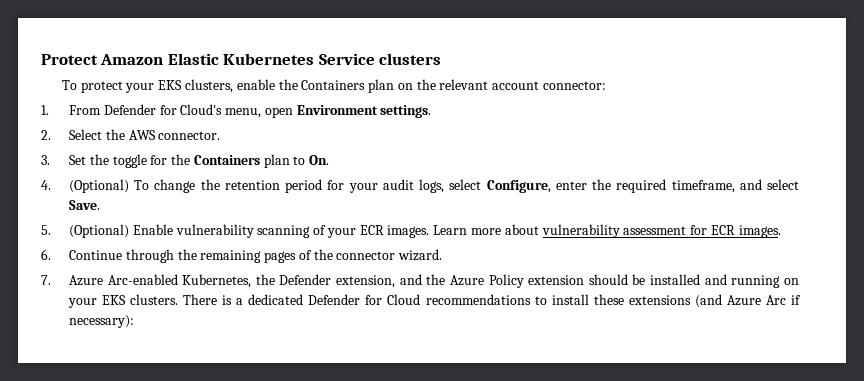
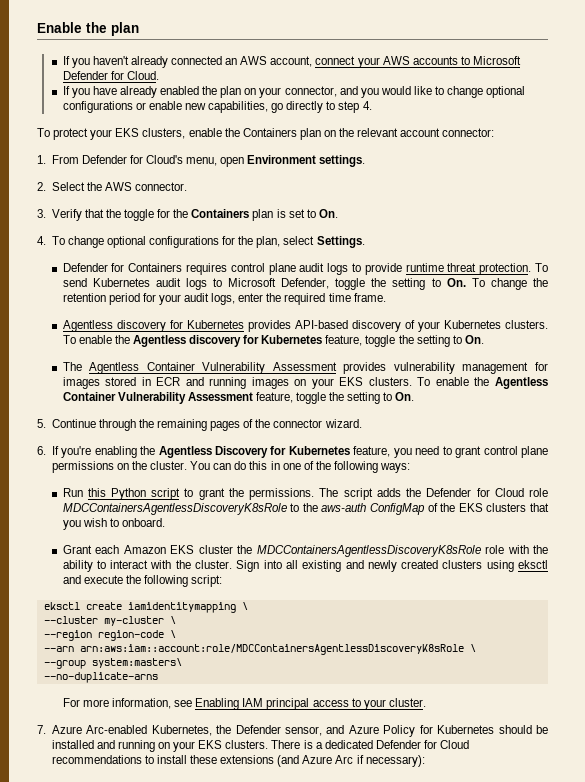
[41,53,442,65] Protect Amazon Elastic Kubernetes Service clusters -> [37,22,139,36] [62,56,521,68] [62,71,159,80] [62,86,526,98] [62,101,372,113] Enable the plan // If you haven't already connected an AWS account, connect your AWS accounts to Microsoft Defender for Cloud. // If you have already enabled the plan on your connector, and you would like to change optional configurations or enable new capabilities, go directly to step 4.
[68,155,86,165] Set -> [51,209,104,221] Verify that
(290, 161) none -> [276,209,305,218] is set
[68,179,129,193] (Optional) -> [51,236,365,248] [62,263,548,275] [62,278,466,290] To change optional configurations for the plan, select Settings. // Defender for Containers requires control plane audit logs to provide runtime threat protection. To send Kubernetes audit logs to Microsoft Defender, toggle the setting to On.
[449,179,551,193] select Configure, -> (236, 299) none
[671,179,800,193] [68,200,100,210] [41,224,781,238] [41,249,51,260] timeframe, and select Save. // 5. (Optional) Enable vulnerability scanning of your ECR images. Learn more about vulnerability assessment for ECR images. // 6. -> [328,293,386,302] [62,320,548,332] [62,335,484,347] [62,362,548,374] [62,377,548,389] [62,392,415,404] [37,419,46,428] time frame. // Agentless discovery for Kubernetes provides API-based discovery of your Kubernetes clusters. To enable the Agentless discovery for Kubernetes feature, toggle the setting to On. // The Agentless Container Vulnerability Assessment provides vulnerability management for images stored in ECR and running images on your EKS clusters. To enable the Agentless Container Vulnerability Assessment feature, toggle the setting to On. // 5.
(443, 255) none -> [37,446,548,458] [51,461,411,473] [62,488,548,500] [62,503,550,515] [62,518,165,530] [62,545,548,557] [62,560,548,572] [62,575,222,587] [43,602,248,613] [43,616,176,626] [43,630,176,641] [43,644,476,655] [43,658,182,669] [43,672,158,683] [62,698,426,710] // 6. If you're enabling the Agentless Discovery for Kubernetes feature, you need to grant control plane permissions on the cluster. You can do this in one of the following ways: // Run this Python script to grant the permissions. The script adds the Defender for Cloud role MDCContainersAgentlessDiscoveryK8sRole to the aws-auth ConfigMap of the EKS clusters that you wish to onboard. // Grant each Amazon EKS cluster the MDCContainersAgentlessDiscoveryK8sRole role with the ability to interact with the cluster. Sign into all existing and newly created clusters using eksctl and execute the following script: // eksctl create iamidentitymapping \ // --cluster my-cluster \ // --region region-code \ // --arn arn:aws:iam::account:role/MDCContainersAgentlessDiscoveryK8sRole \ // --group system:masters\ // --no-duplicate-arns // For more information, see Enabling IAM principal access to your cluster.
[336,274,585,288] extension, and the Azure Policy extension -> [284,725,495,737] sensor, and Azure Policy for Kubernetes

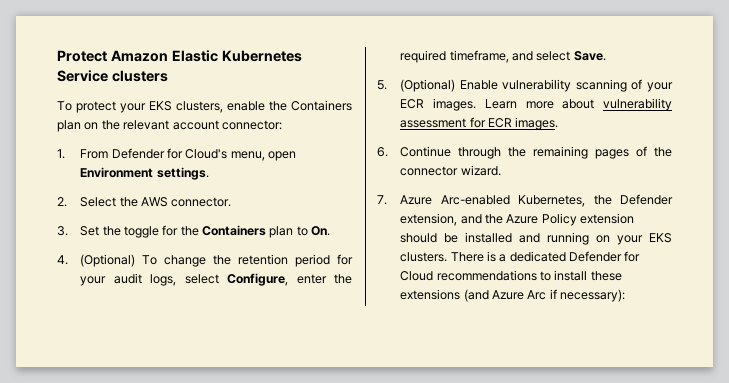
[37,22,139,36] [62,56,521,68] [62,71,159,80] [62,86,526,98] [62,101,372,113] Enable the plan // If you haven't already connected an AWS account, connect your AWS accounts to Microsoft Defender for Cloud. // If you have already enabled the plan on your connector, and you would like to change optional configurations or enable new capabilities, go directly to step 4. -> [57,50,302,62] [57,70,168,82] Protect Amazon Elastic Kubernetes Service clusters
[51,209,104,221] Verify that -> [80,226,100,236] Set
[276,209,305,218] is set -> (294, 232) none
[51,236,365,248] [62,263,548,275] [62,278,466,290] To change optional configurations for the plan, select Settings. // Defender for Containers requires control plane audit logs to provide runtime threat protection. To send Kubernetes audit logs to Microsoft Defender, toggle the setting to On. -> [80,254,136,267] (Optional)
(236, 299) none -> [184,273,289,286] select Configure,
[328,293,386,302] [62,320,548,332] [62,335,484,347] [62,362,548,374] [62,377,548,389] [62,392,415,404] [37,419,46,428] time frame. // Agentless discovery for Kubernetes provides API-based discovery of your Kubernetes clusters. To enable the Agentless discovery for Kubernetes feature, toggle the setting to On. // The Agentless Container Vulnerability Assessment provides vulnerability management for images stored in ECR and running images on your EKS clusters. To enable the Agentless Container Vulnerability Assessment feature, toggle the setting to On. // 5. -> [449,50,606,63] [377,79,673,92] [400,98,672,111] [400,117,559,130] [377,147,388,157] timeframe, and select Save. // 5. (Optional) Enable vulnerability scanning of your ECR images. Learn more about vulnerability assessment for ECR images. // 6.
[37,446,548,458] [51,461,411,473] [62,488,548,500] [62,503,550,515] [62,518,165,530] [62,545,548,557] [62,560,548,572] [62,575,222,587] [43,602,248,613] [43,616,176,626] [43,630,176,641] [43,644,476,655] [43,658,182,669] [43,672,158,683] [62,698,426,710] // 6. If you're enabling the Agentless Discovery for Kubernetes feature, you need to grant control plane permissions on the cluster. You can do this in one of the following ways: // Run this Python script to grant the permissions. The script adds the Defender for Cloud role MDCContainersAgentlessDiscoveryK8sRole to the aws-auth ConfigMap of the EKS clusters that you wish to onboard. // Grant each Amazon EKS cluster the MDCContainersAgentlessDiscoveryK8sRole role with the ability to interact with the cluster. Sign into all existing and newly created clusters using eksctl and execute the following script: // eksctl create iamidentitymapping \ // --cluster my-cluster \ // --region region-code \ // --arn arn:aws:iam::account:role/MDCContainersAgentlessDiscoveryK8sRole \ // --group system:masters\ // --no-duplicate-arns // For more information, see Enabling IAM principal access to your cluster. -> (501, 170) none
[284,725,495,737] sensor, and Azure Policy for Kubernetes -> [400,213,635,226] extension, and the Azure Policy extension

